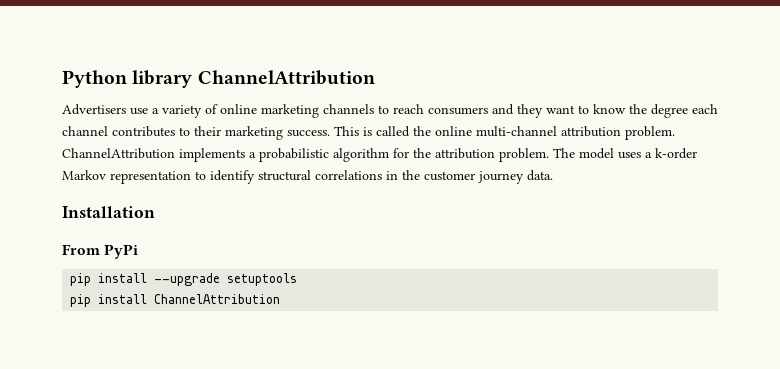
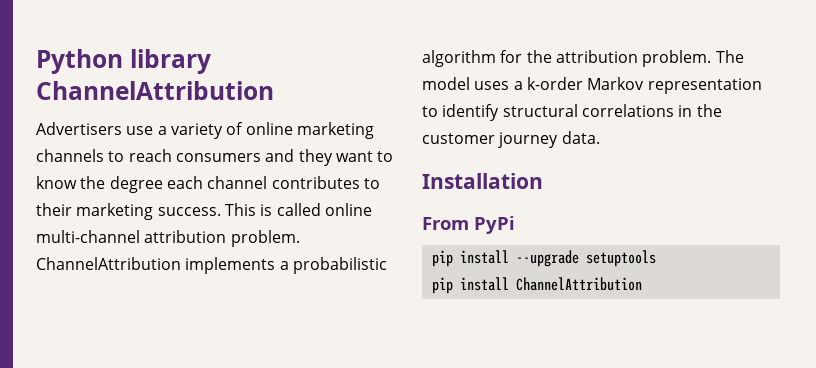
[413,126,431,136] the -> (321, 209) none

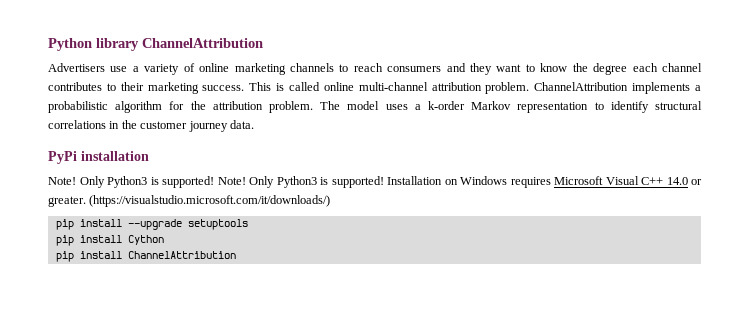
[422,173,543,189] [422,216,515,234] Installation // From PyPi -> [48,151,149,164] [48,176,702,188] [48,195,331,207] PyPi installation // Note! Only Python3 is supported! Note! Only Python3 is supported! Installation on Windows requires Microsoft Visual C++ 14.0 or greater. (https://visualstudio.microsoft.com/it/downloads/)
(656, 258) none -> [55,235,164,246] // pip install Cython

